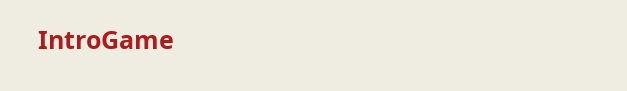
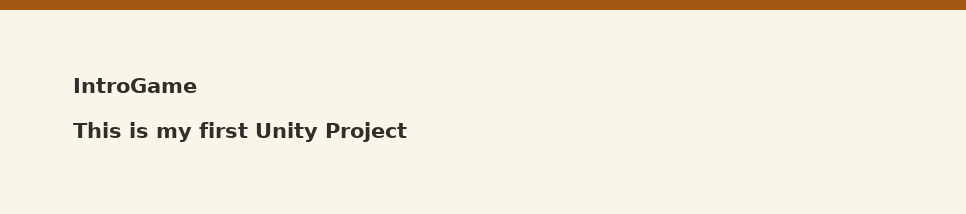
(174, 40) none -> [73,122,407,142] // This is my first Unity Project

